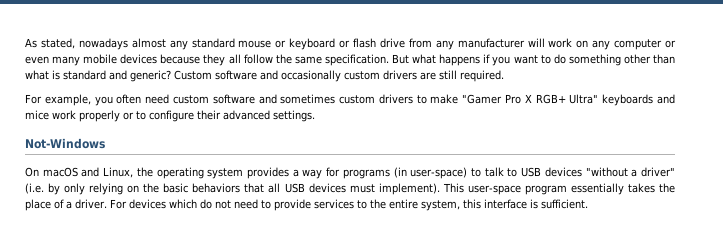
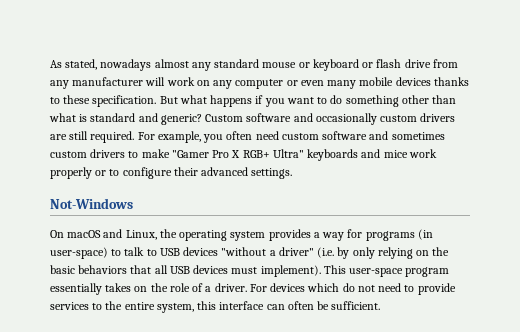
[160,54,322,66] because they all follow the same -> [433,77,469,86] [50,95,91,104] thanks to these
(504, 76) // -> (135, 137) none
[658,183,675,193] [25,199,51,211] the place -> [134,283,190,292] on the role
[530,199,538,209] is -> [266,301,330,310] can often be

